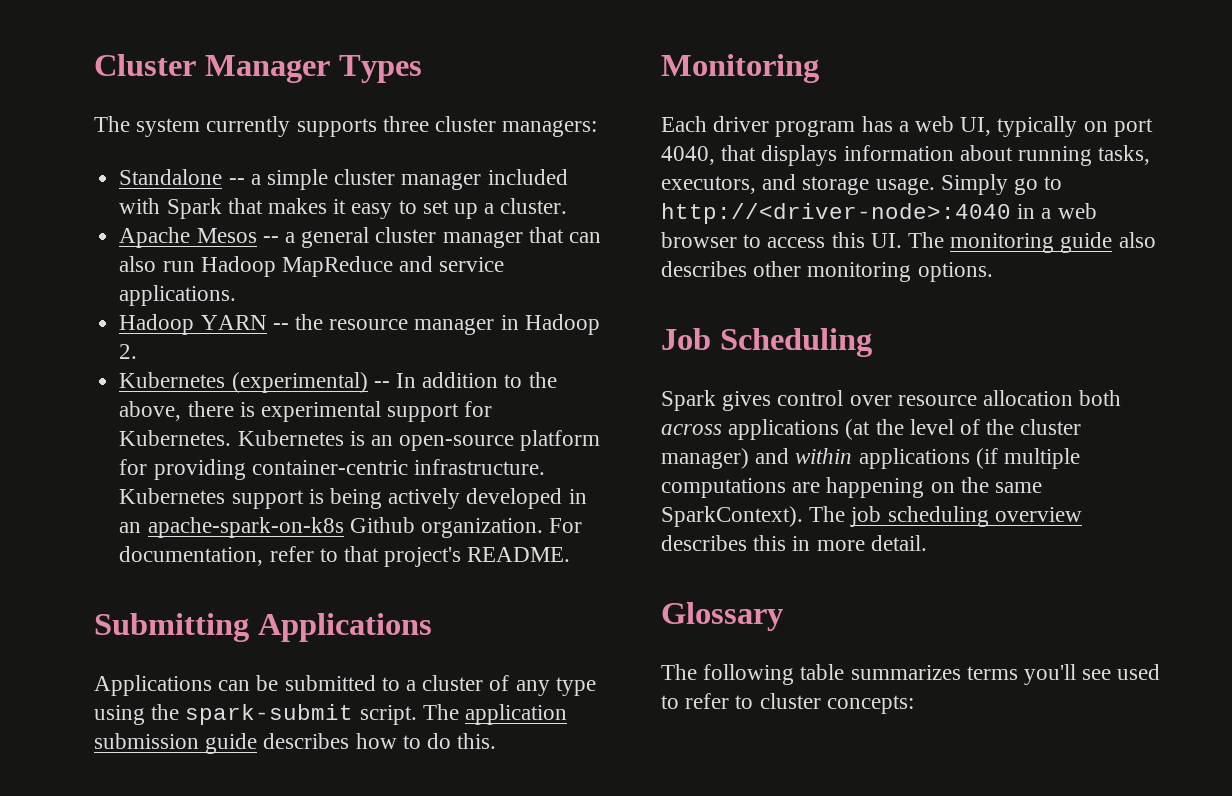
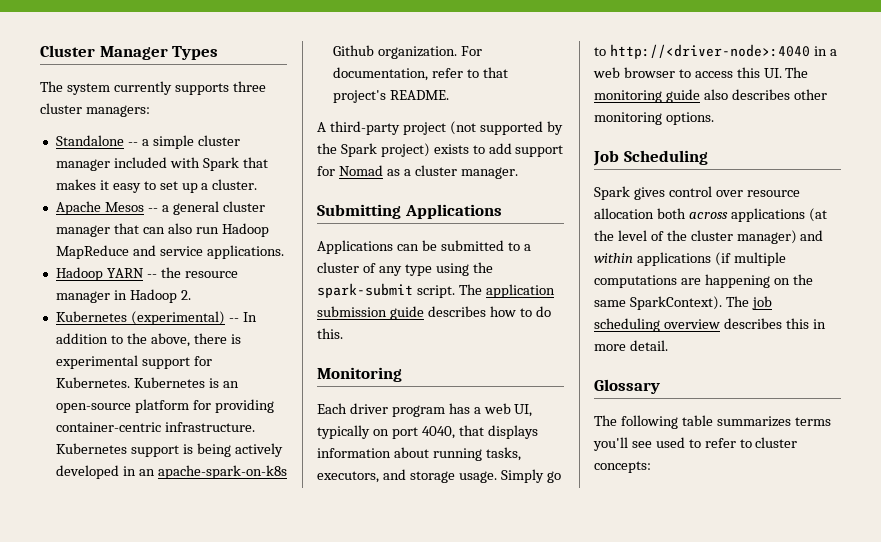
(571, 554) none -> [317,121,563,135] [317,143,564,157] [317,165,518,179] // A third-party project (not supported by the Spark project) exists to add support for Nomad as a cluster manager.

